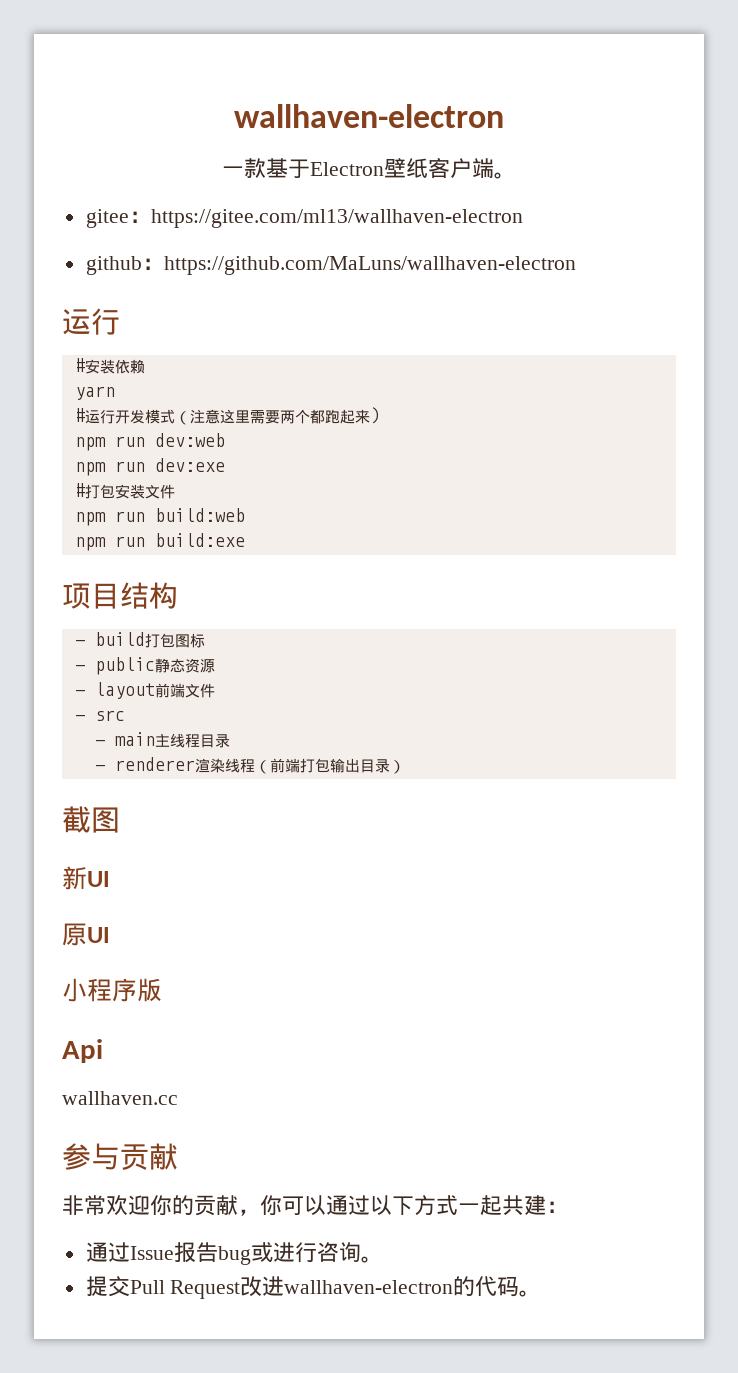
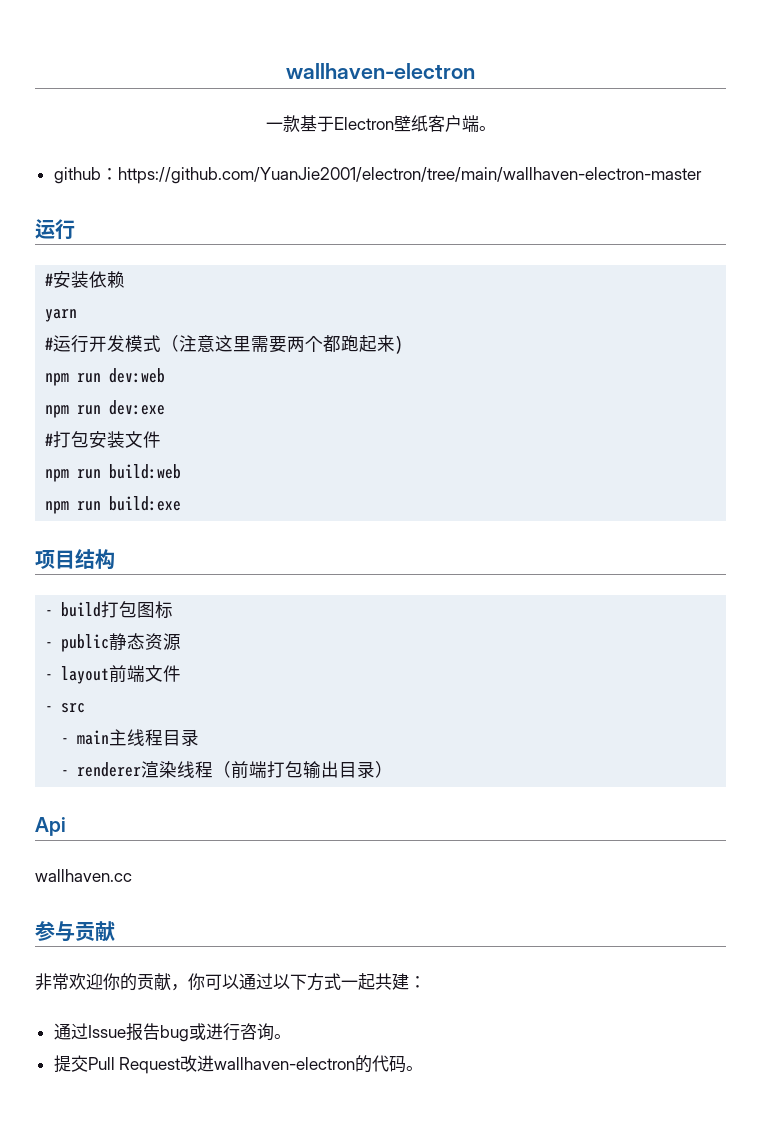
[85,209,523,228] // gitee：https://gitee.com/ml13/wallhaven-electron -> (496, 128) none
[163,256,576,275] https://github.com/MaLuns/wallhaven-electron -> [117,167,702,184] https://github.com/YuanJie2001/electron/tree/main/wallhaven-electron-master
[62,806,120,833] [62,866,110,890] [62,923,110,946] [62,978,162,1002] // 截图 // 新UI // 原UI // 小程序版 -> (394, 769) none

